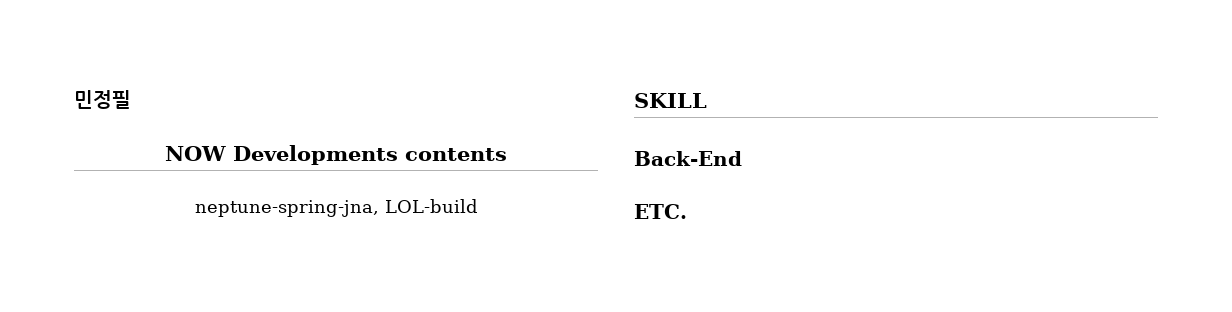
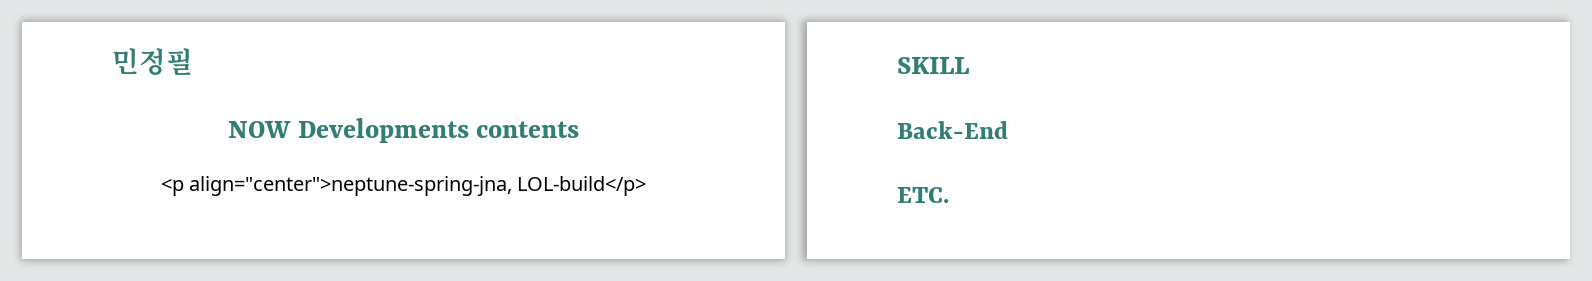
[194,199,478,217] neptune-spring-jna, LOL-build -> [160,176,647,196] <p align="center">neptune-spring-jna, LOL-build</p>

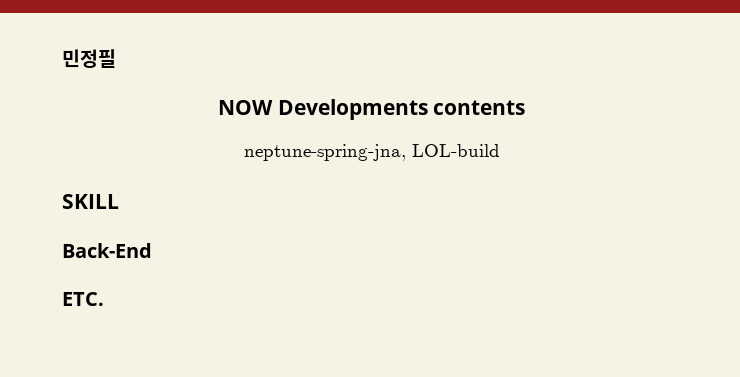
[160,176,647,196] <p align="center">neptune-spring-jna, LOL-build</p> -> [243,144,500,161] neptune-spring-jna, LOL-build

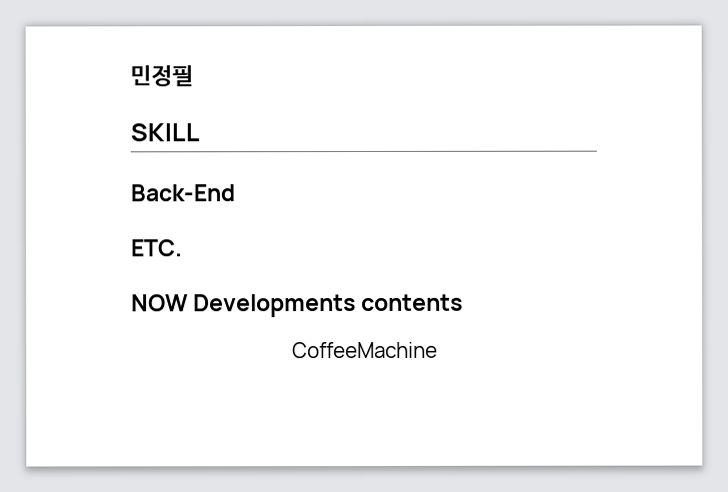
[217,99,526,120] [243,144,500,161] // NOW Developments contents // neptune-spring-jna, LOL-build -> (194, 76) none
(104, 299) none -> [131,293,464,318] [291,341,438,359] // NOW Developments contents // CoffeeMachine

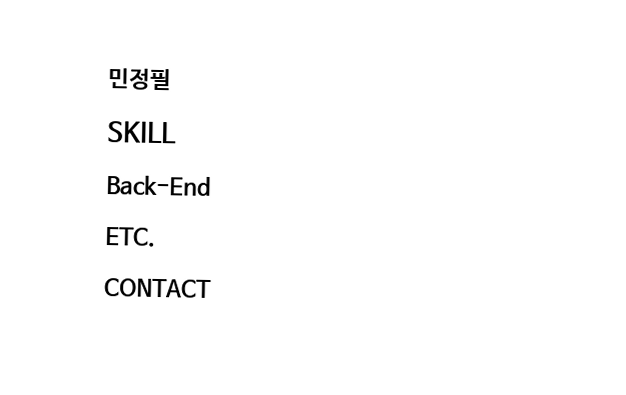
[131,293,464,318] [291,341,438,359] NOW Developments contents // CoffeeMachine -> [104,277,212,299] CONTACT

